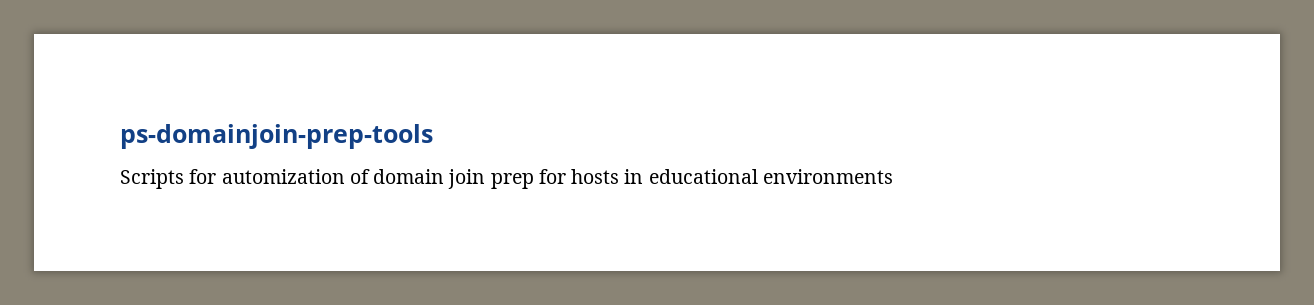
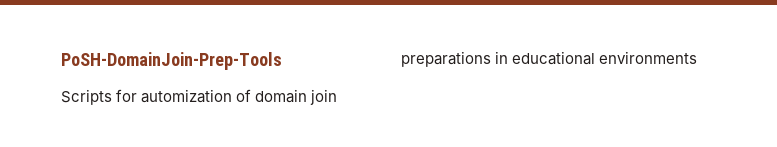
[120,124,433,149] ps-domainjoin-prep-tools -> [61,52,282,70] PoSH-DomainJoin-Prep-Tools
[490,169,620,189] prep for hosts -> [401,51,491,67] preparations

